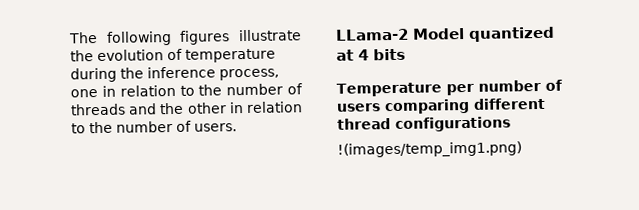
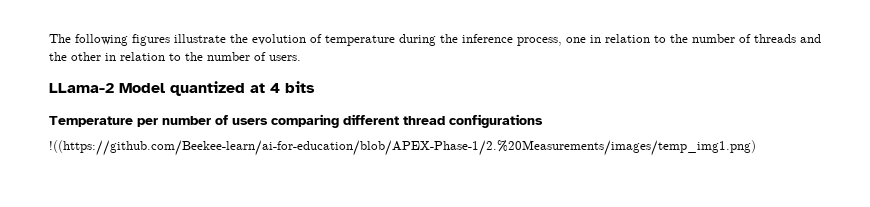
[337,141,522,158] !(images/temp_img1.png) -> [49,140,756,156] !((https://github.com/Beekee-learn/ai-for-education/blob/APEX-Phase-1/2.%20Measurements/images/temp_img1.png)

